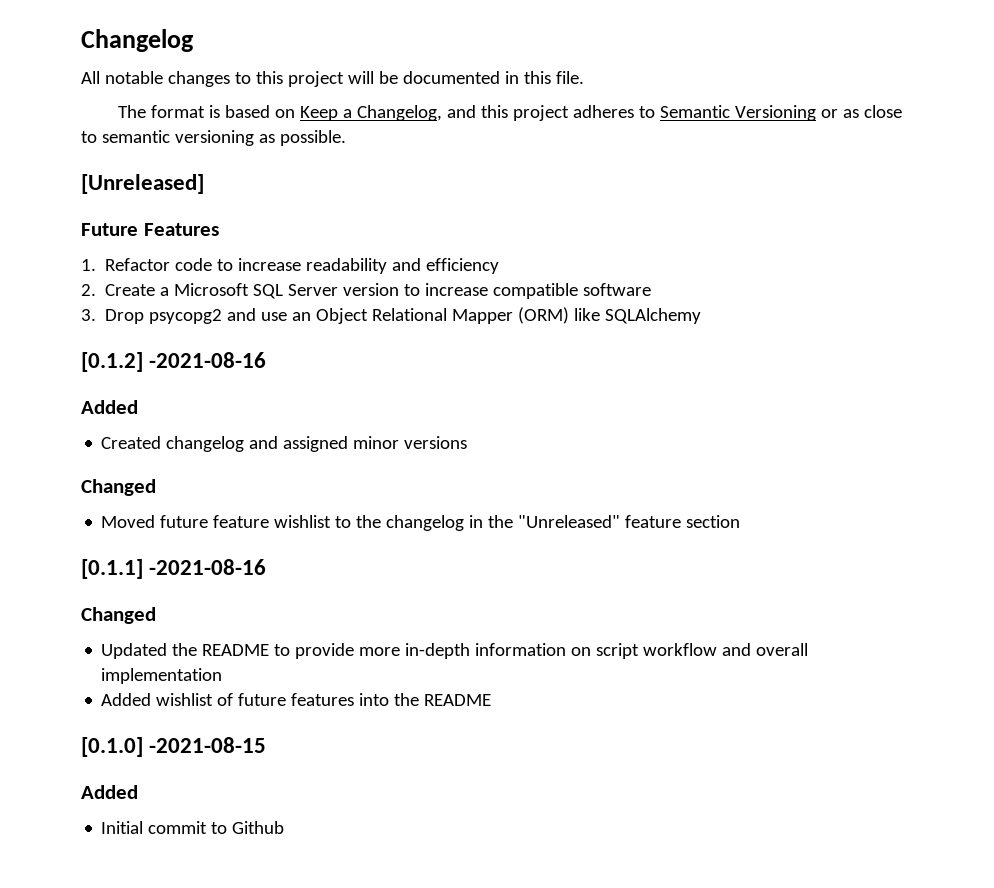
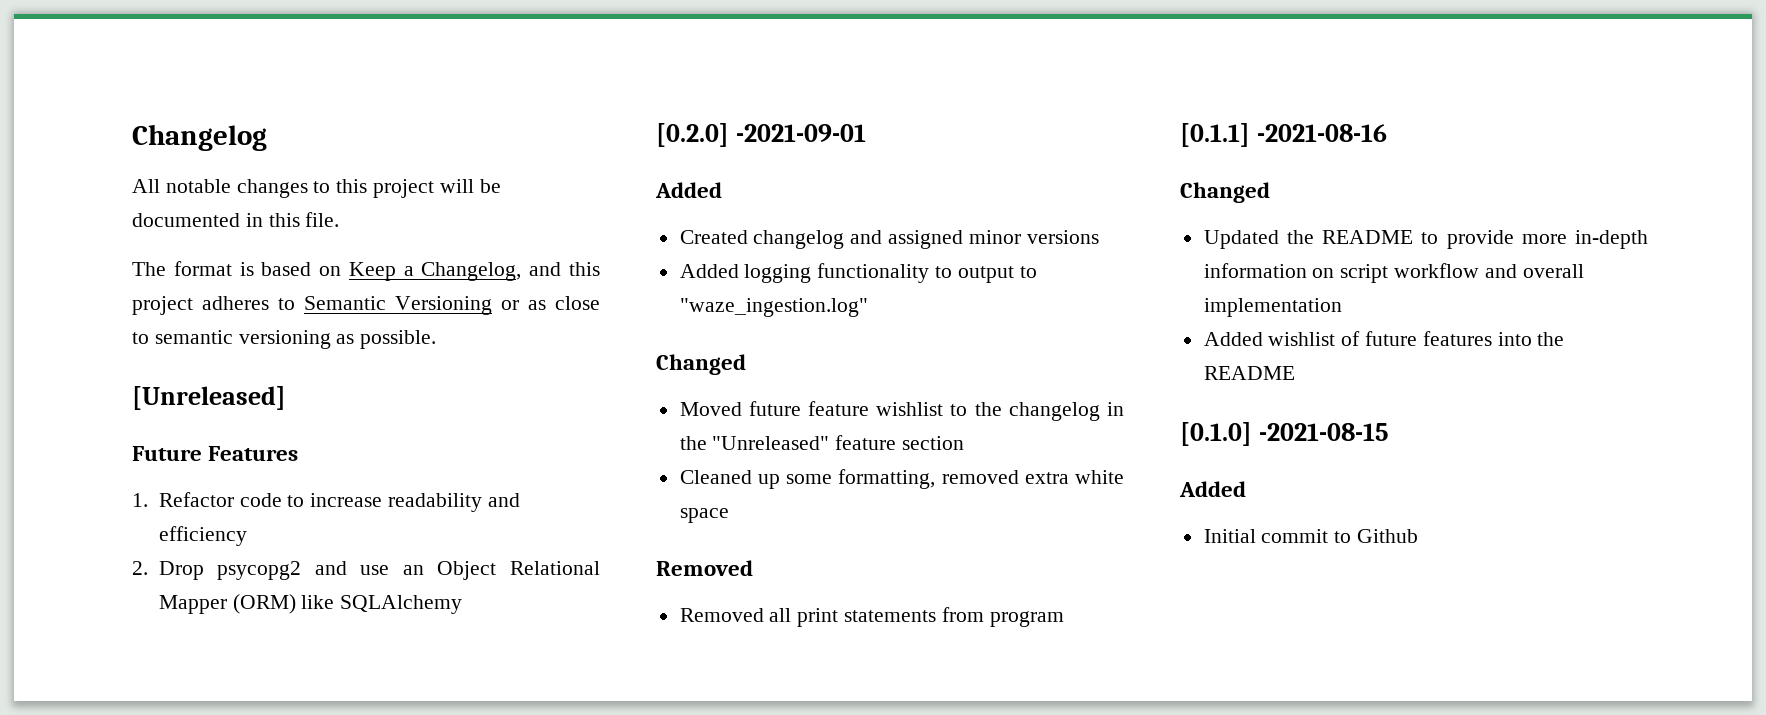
[105,283,652,299] [81,309,96,321] Create a Microsoft SQL Server version to increase compatible software // 3. -> (148, 568) none
[81,352,267,372] [0.1.2] -2021-08-16 -> [656,123,867,147] [0.2.0] -2021-09-01
(468, 442) none -> [679,263,1037,283] [679,298,868,317] // Added logging functionality to output to "waze_ingestion.log"
(741, 521) none -> [679,469,1124,489] [679,508,729,523] [656,560,753,576] [679,607,1064,627] // Cleaned up some formatting, removed extra white space // Removed // Removed all print statements from program

